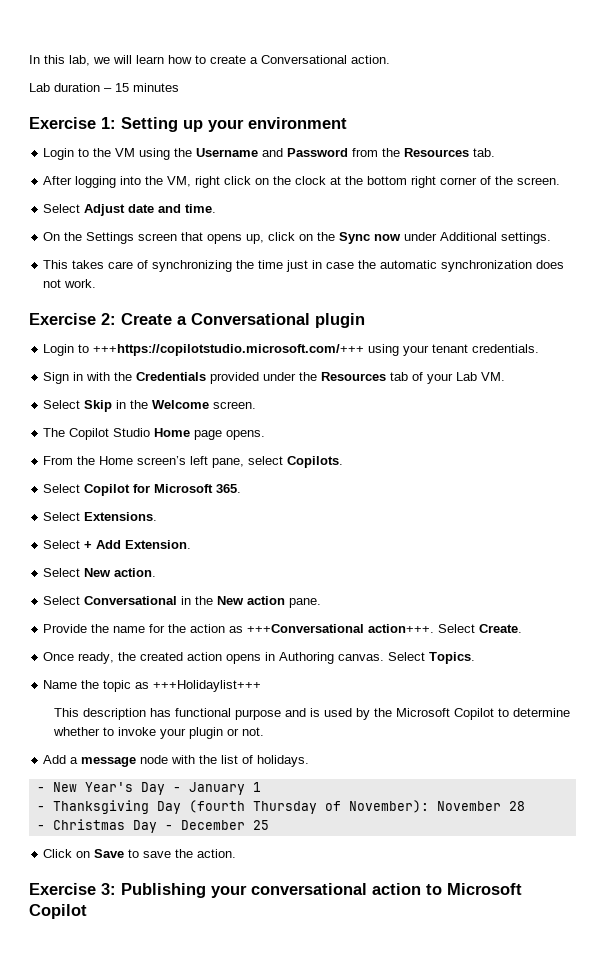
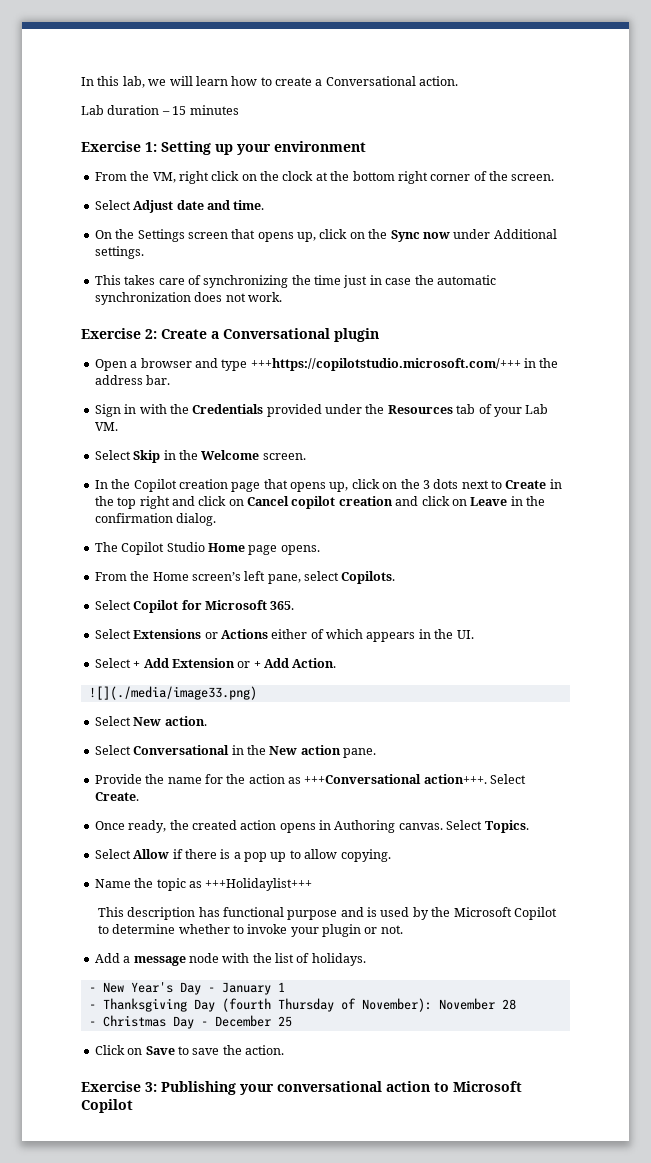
[43,148,496,160] [43,176,142,188] Login to the VM using the Username and Password from the Resources tab. // After logging into -> [94,172,127,181] From
[43,344,540,356] Login to +++https://copilotstudio.microsoft.com/+++ using your tenant credentials. -> [94,358,559,371] [94,375,171,385] Open a browser and type +++https://copilotstudio.microsoft.com/+++ in the address bar.
(257, 405) none -> [94,479,562,492] [94,496,545,509] [94,513,217,526] // In the Copilot creation page that opens up, click on the 3 dots next to Create in the top right and click on Cancel copilot creation and click on Leave in the confirmation dialog.
[84,512,158,521] [43,540,192,549] Extensions. // Select + Add Extension. -> [133,629,474,642] [94,658,337,668] [88,686,257,700] Extensions or Actions either of which appears in the UI. // Select + Add Extension or + Add Action. // ![](./media/image33.png)
(476, 658) none -> [94,849,391,862] // Select Allow if there is a pop up to allow copying.

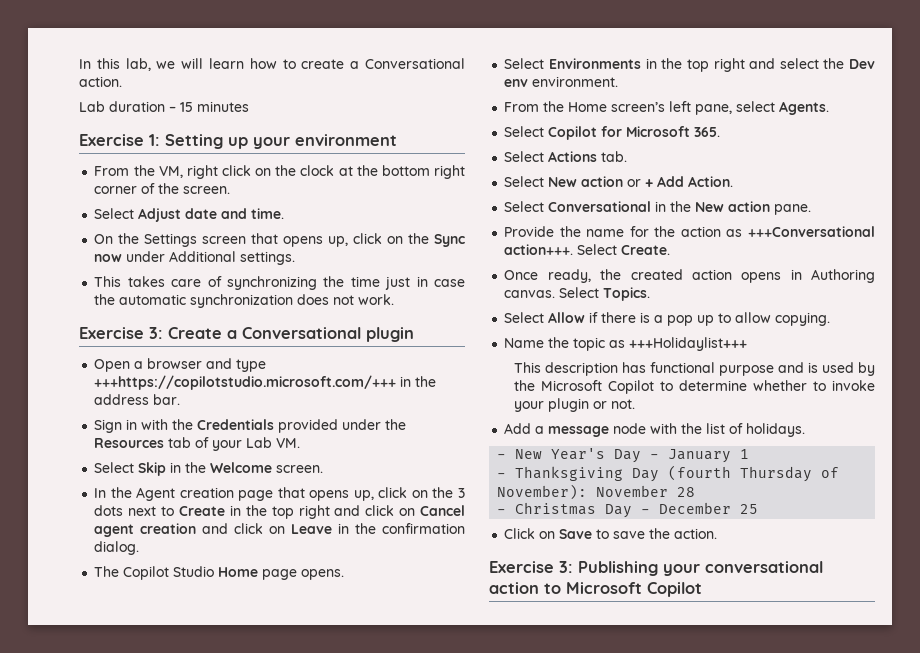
[145,329,157,339] 2: -> [149,327,163,339] 3:
[133,479,177,492] Copilot -> [136,487,176,501] Agent
[291,496,336,509] copilot -> [94,524,135,537] agent
(320, 550) none -> [504,58,875,72] [504,76,619,87] // Select Environments in the top right and select the Dev env environment.
[341,571,396,584] Copilots. -> [779,101,830,115] Agents.
[133,629,474,642] [94,658,235,668] Extensions or Actions either of which appears in the UI. // Select + Add Extension -> [548,151,628,162] [504,176,624,187] Actions tab. // Select New action
[88,686,257,700] [94,716,207,726] // ![](./media/image33.png) // Select New action. -> (734, 181) none

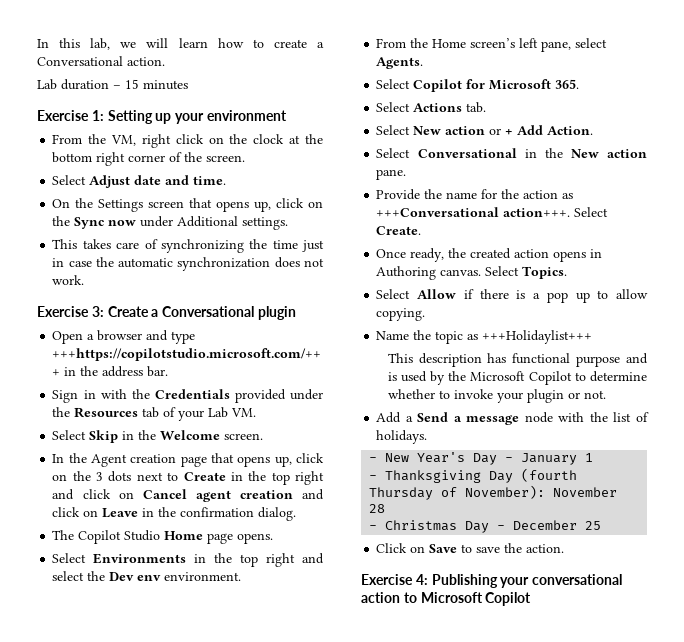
(545, 430) none -> [417,412,462,422] Send a
[559,561,573,573] 3: -> [415,574,428,585] 4:

